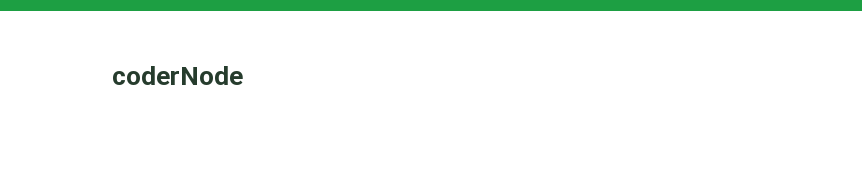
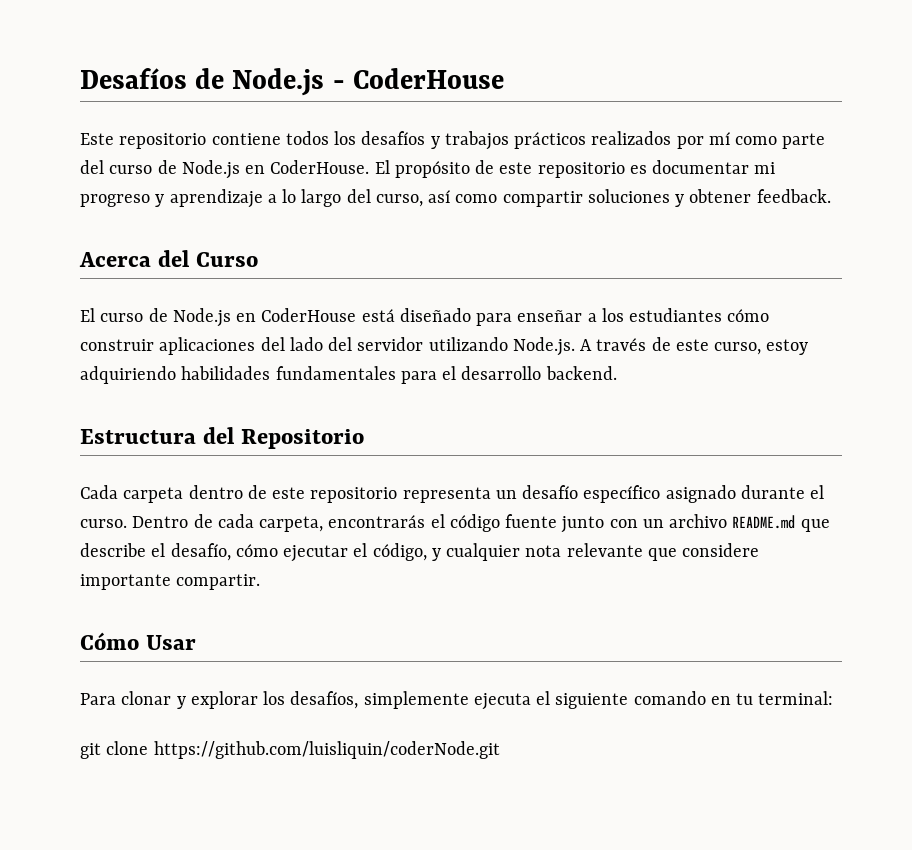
[112,66,243,85] coderNode -> [80,68,504,96] [80,131,826,150] [80,160,776,179] [80,189,831,208] [79,250,259,267] [80,308,770,327] [80,337,809,356] [80,366,617,384] [80,427,365,449] [80,485,825,503] [80,514,830,533] [80,543,760,562] [80,574,261,590] [80,632,197,650] [80,691,834,710] [80,741,500,759] Desafíos de Node.js - CoderHouse // Este repositorio contiene todos los desafíos y trabajos prácticos realizados por mí como parte del curso de Node.js en CoderHouse. El propósito de este repositorio es documentar mi progreso y aprendizaje a lo largo del curso, así como compartir soluciones y obtener feedback. // Acerca del Curso // El curso de Node.js en CoderHouse está diseñado para enseñar a los estudiantes cómo construir aplicaciones del lado del servidor utilizando Node.js. A través de este curso, estoy adquiriendo habilidades fundamentales para el desarrollo backend. // Estructura del Repositorio // Cada carpeta dentro de este repositorio representa un desafío específico asignado durante el curso. Dentro de cada carpeta, encontrarás el código fuente junto con un archivo README.md que describe el desafío, cómo ejecutar el código, y cualquier nota relevante que considere importante compartir. // Cómo Usar // Para clonar y explorar los desafíos, simplemente ejecuta el siguiente comando en tu terminal: // git clone https://github.com/luisliquin/coderNode.git

